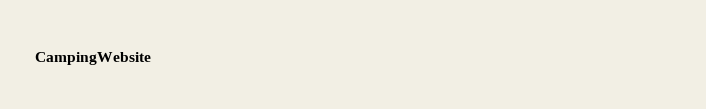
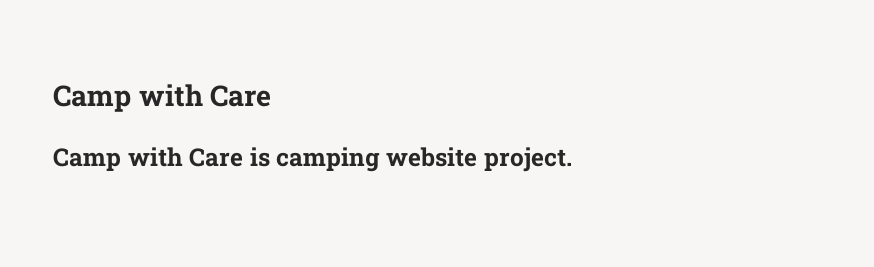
[35,52,151,65] CampingWebsite -> [53,84,272,112] [53,147,572,172] Camp with Care // Camp with Care is camping website project.

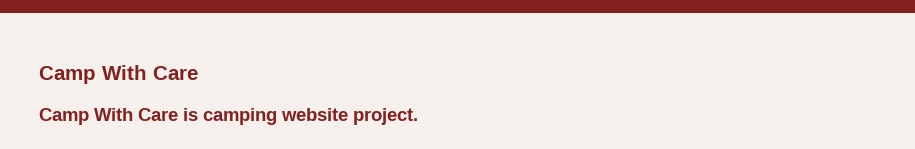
[53,84,203,112] Camp with -> [39,65,147,84] Camp With
[127,147,183,167] with -> [94,108,133,121] With

